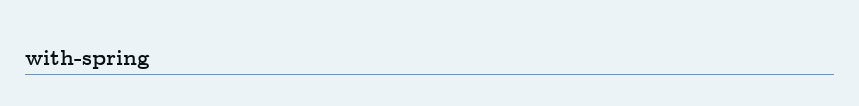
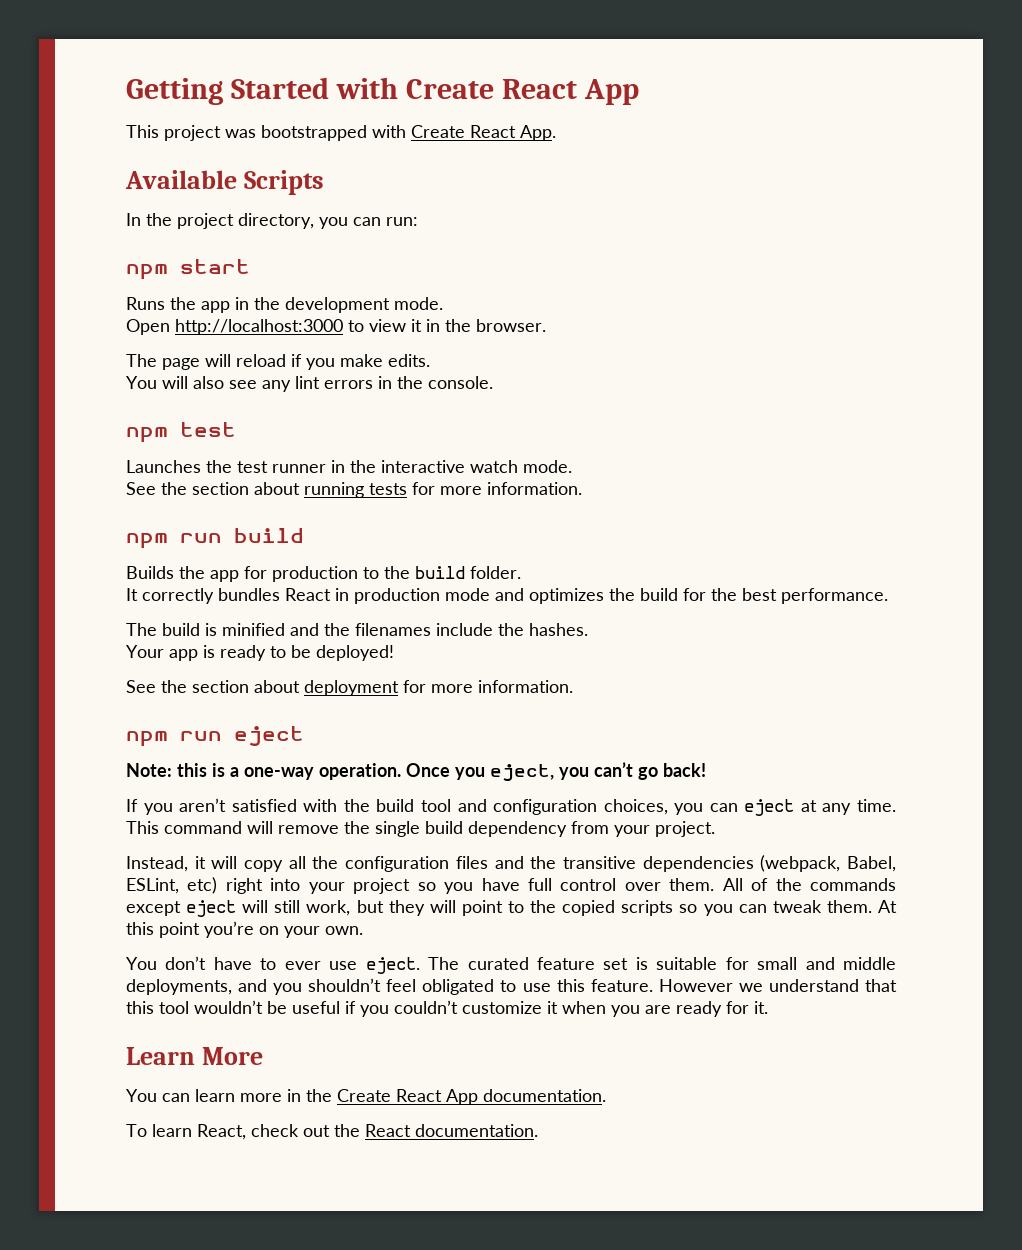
[25,50,150,69] with-spring -> [126,77,639,105] [126,125,556,141] [125,170,324,195] [126,213,418,229] [126,259,250,280] [126,297,443,313] [126,319,546,335] [126,354,430,370] [126,376,493,392] [126,422,236,443] [126,460,572,473] [126,482,582,498] [126,528,304,549] [126,566,521,582] [126,588,888,604] [126,623,588,636] [126,645,394,661] [126,680,573,696] [126,726,304,747] [126,762,706,782] [126,798,896,816] [126,821,715,837] [126,855,896,872] [126,877,896,894] [126,900,897,917] [126,921,363,938] [126,956,896,974] [126,978,898,995] [126,1000,768,1017] [126,1047,263,1065] [126,1089,606,1105] [126,1124,538,1140] Getting Started with Create React App // This project was bootstrapped with Create React App. // Available Scripts // In the project directory, you can run: // npm start // Runs the app in the development mode. // Open http://localhost:3000 to view it in the browser. // The page will reload if you make edits. // You will also see any lint errors in the console. // npm test // Launches the test runner in the interactive watch mode. // See the section about running tests for more information. // npm run build // Builds the app for production to the build folder. // It correctly bundles React in production mode and optimizes the build for the best performance. // The build is minified and the filenames include the hashes. // Your app is ready to be deployed! // See the section about deployment for more information. // npm run eject // Note: this is a one-way operation. Once you eject, you can’t go back! // If you aren’t satisfied with the build tool and configuration choices, you can eject at any time. This command will remove the single build dependency from your project. // Instead, it will copy all the configuration files and the transitive dependencies (webpack, Babel, ESLint, etc) right into your project so you have full control over them. All of the commands except eject will still work, but they will point to the copied scripts so you can tweak them. At this point you’re on your own. // You don’t have to ever use eject. The curated feature set is suitable for small and middle deployments, and you shouldn’t feel obligated to use this feature. However we understand that this tool wouldn’t be useful if you couldn’t customize it when you are ready for it. // Learn More // You can learn more in the Create React App documentation. // To learn React, check out the React documentation.

